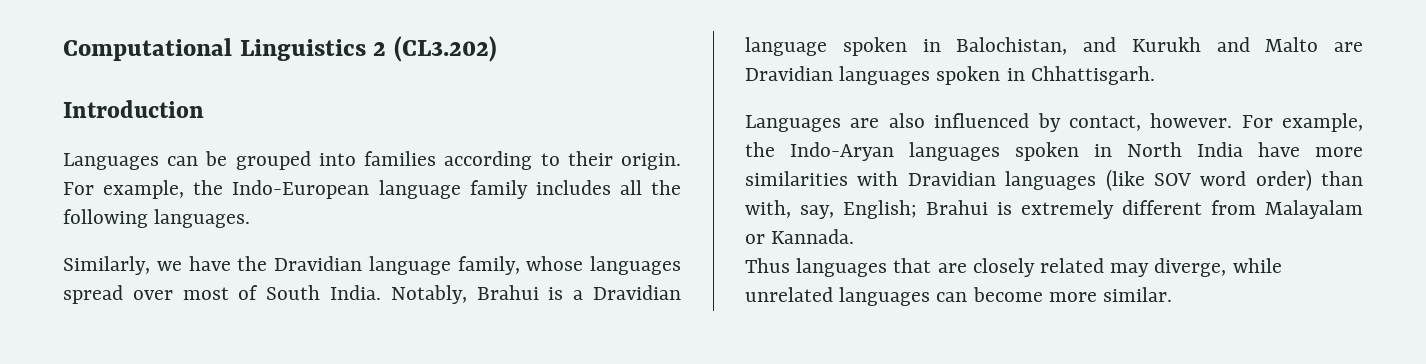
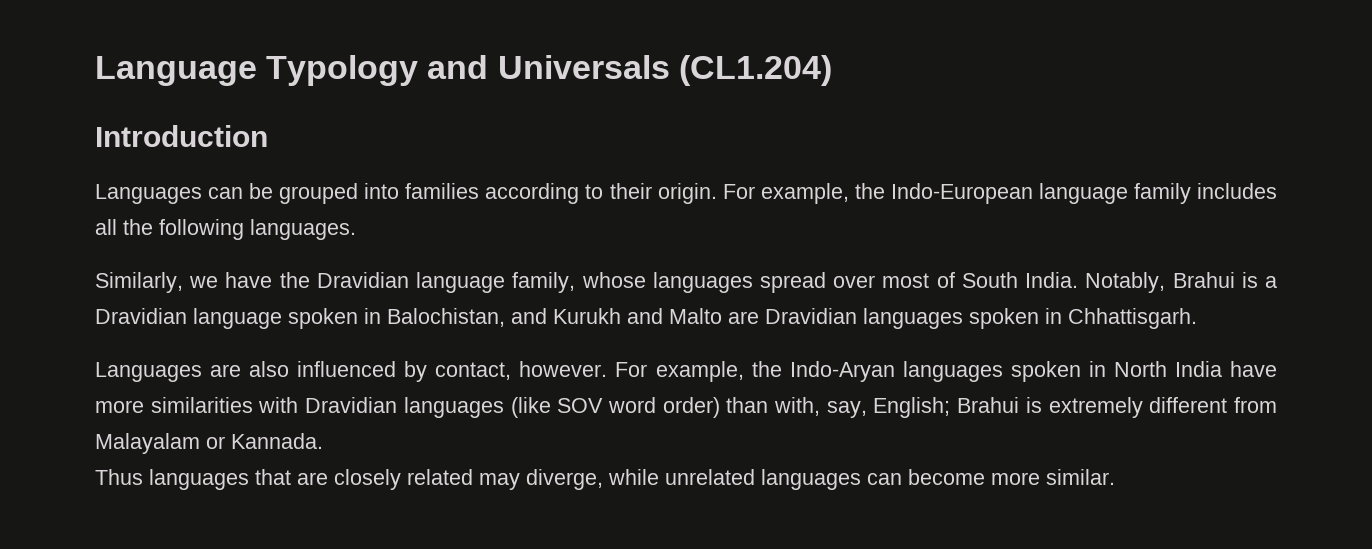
[63,36,497,62] Computational Linguistics 2 (CL3.202) -> [95,55,832,86] Language Typology and Universals (CL1.204)

